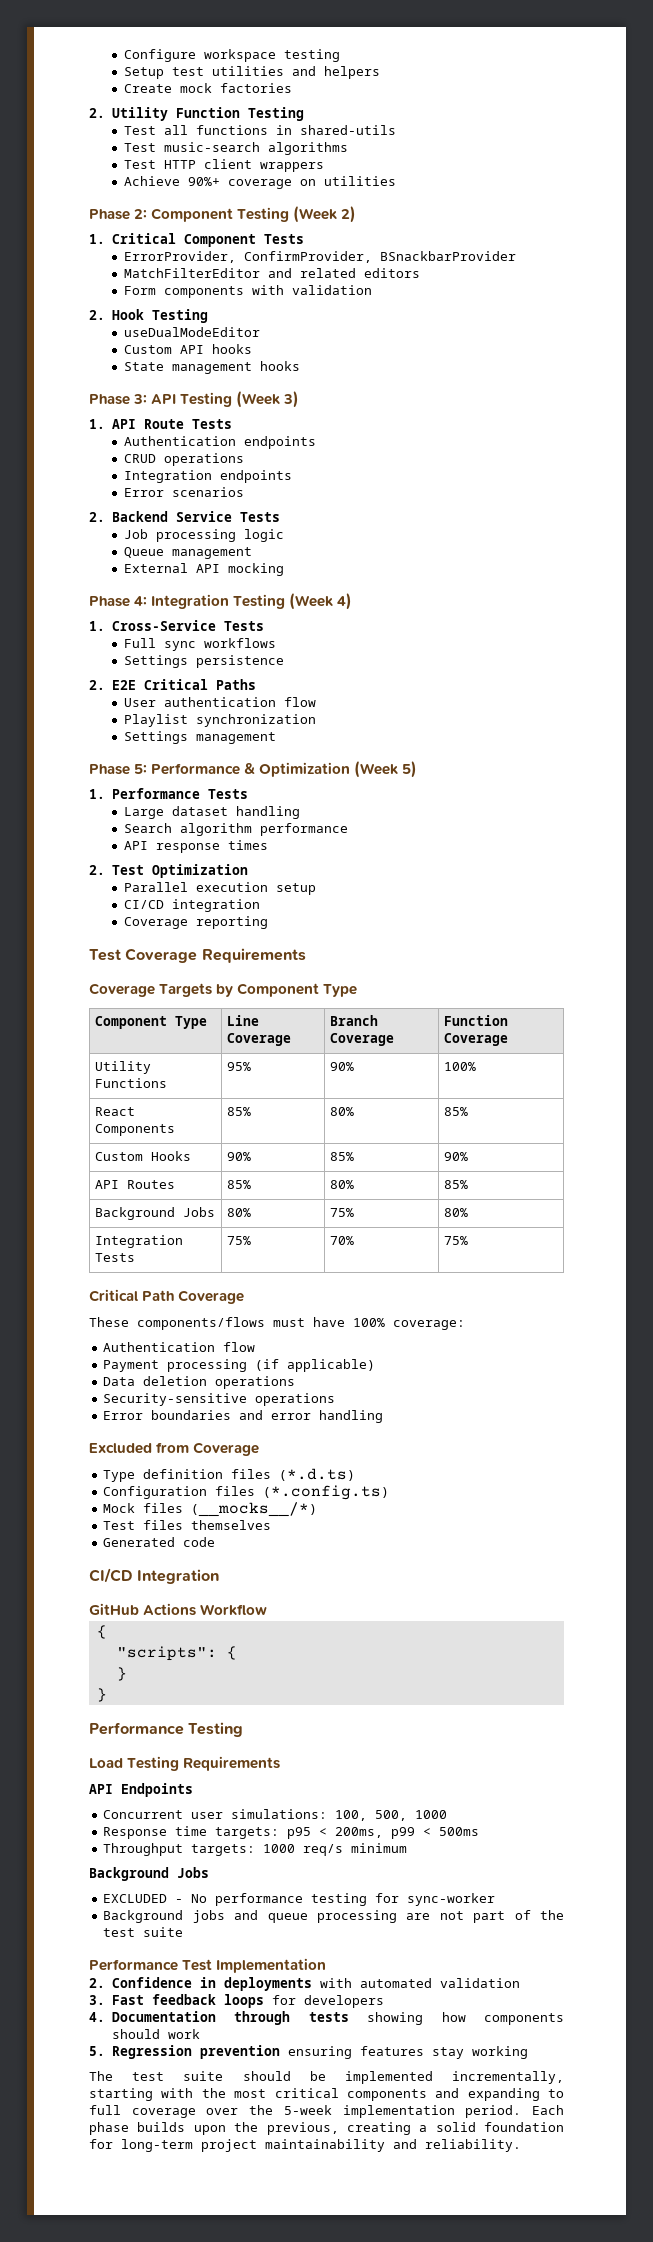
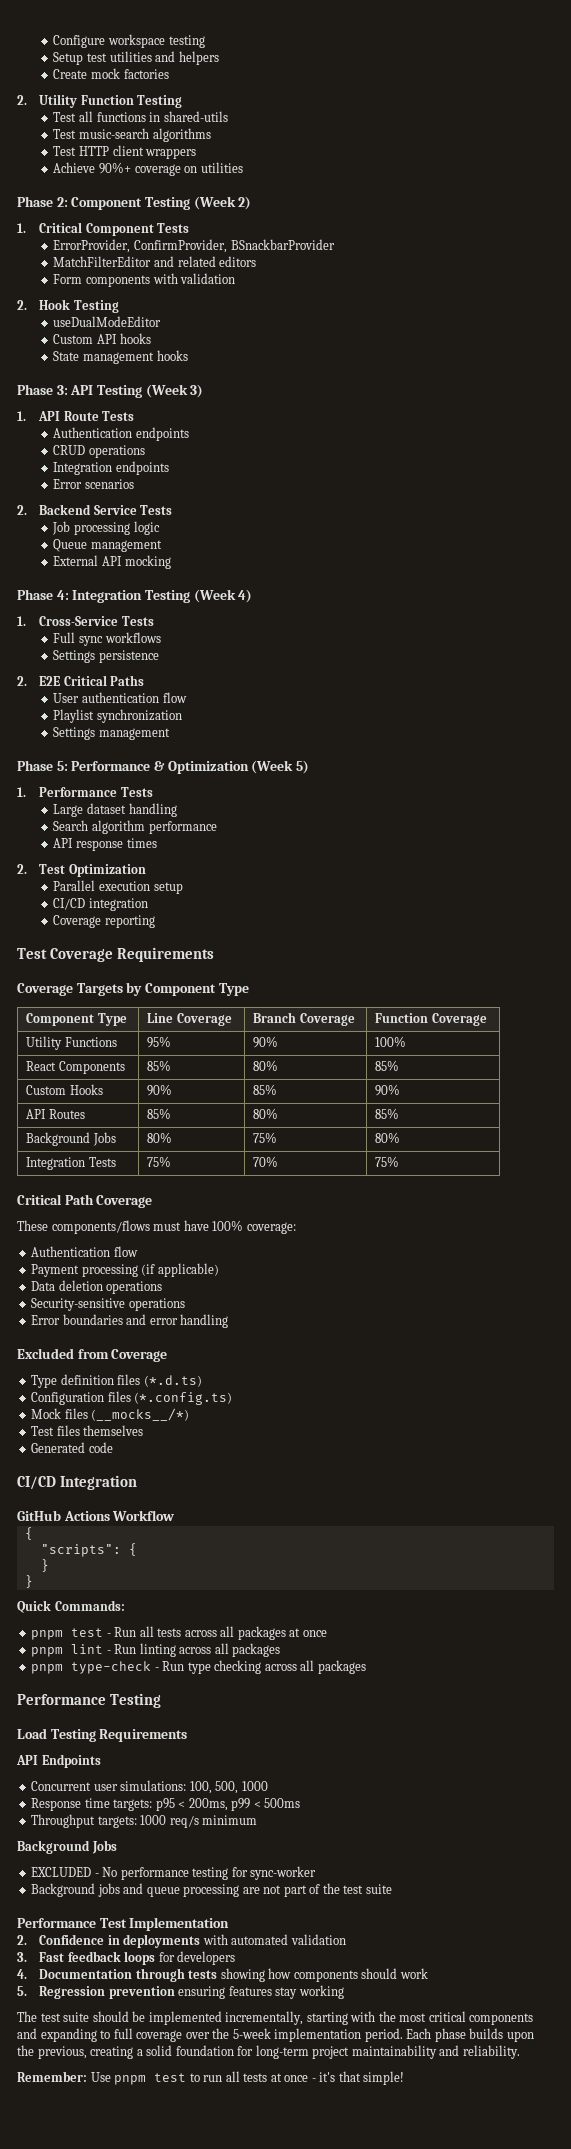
(107, 1695) none -> [17,1600,125,1613] [31,1626,327,1640] [31,1643,281,1657] [31,1660,366,1674] // Quick Commands: // pnpm test - Run all tests across all packages at once // pnpm lint - Run linting across all packages // pnpm type-check - Run type checking across all packages
(521, 2145) none -> [17,2071,405,2085] // Remember: Use pnpm test to run all tests at once - it's that simple!

